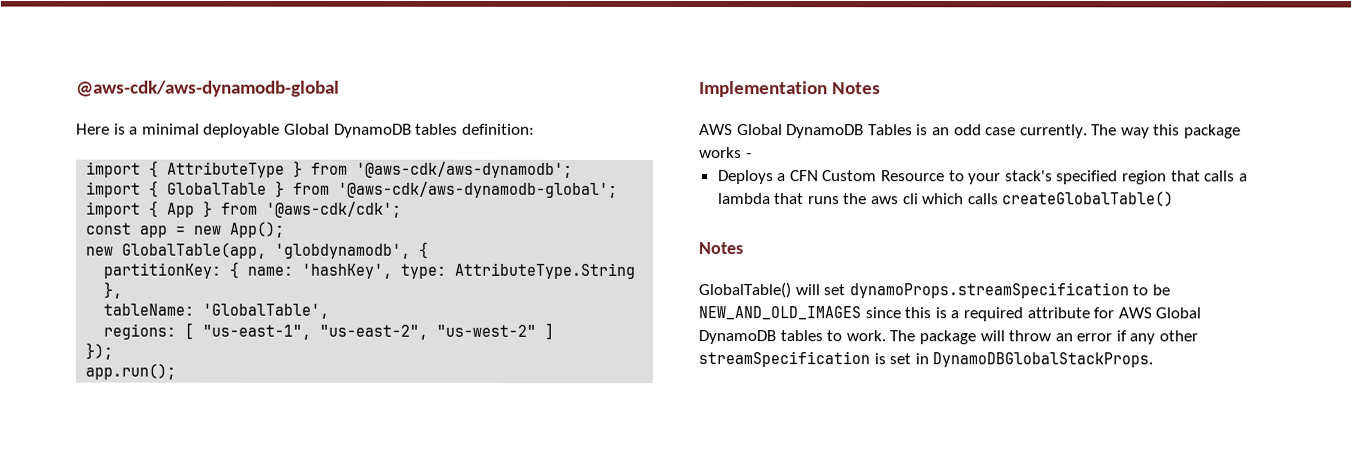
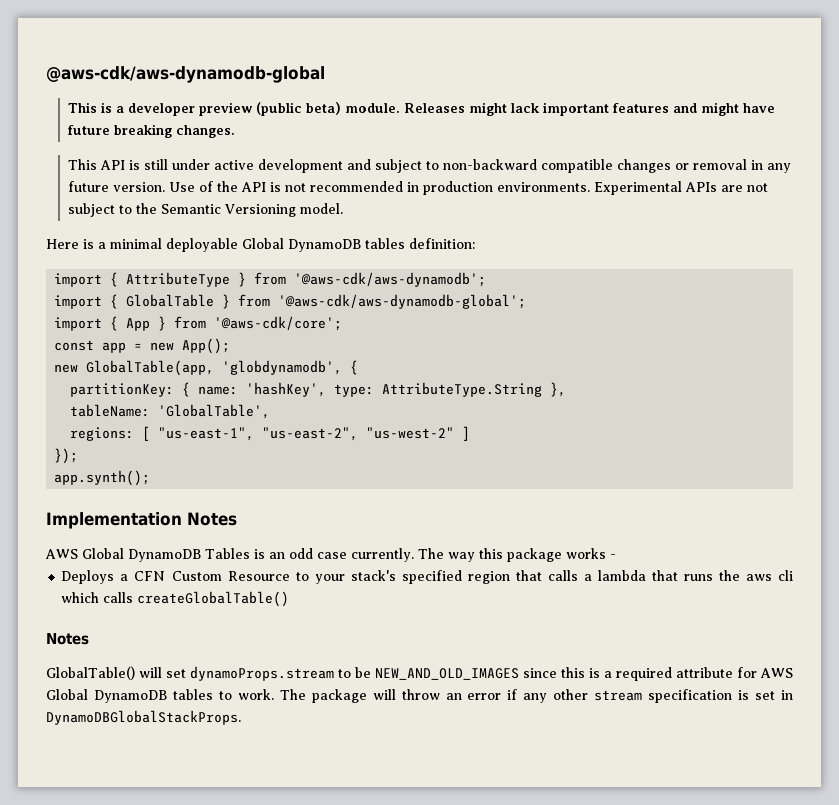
(340, 88) none -> [68,102,776,116] [68,124,236,138] [68,159,792,173] [68,181,769,195] [68,203,344,217] // This is a developer preview (public beta) module. Releases might lack important features and might have future breaking changes. // This API is still under active development and subject to non-backward compatible changes or removal in any future version. Use of the API is not recommended in production environments. Experimental APIs are not subject to the Semantic Versioning model.
[266,201,403,218] '@aws-cdk/cdk'; -> [214,316,343,331] '@aws-cdk/core';
[85,363,177,380] app.run(); -> [54,470,151,486] app.synth();
[848,282,1129,299] dynamoProps.streamSpecification -> [190,666,334,681] dynamoProps.stream
[698,351,870,368] streamSpecification -> [594,689,733,703] stream specification

